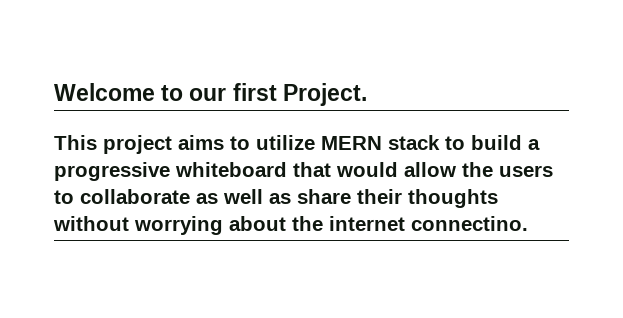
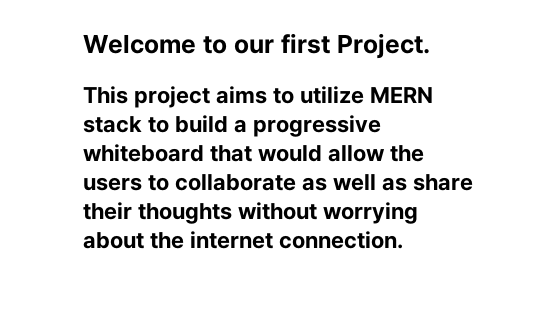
[411,216,528,231] connectino. -> [279,231,404,249] connection.

